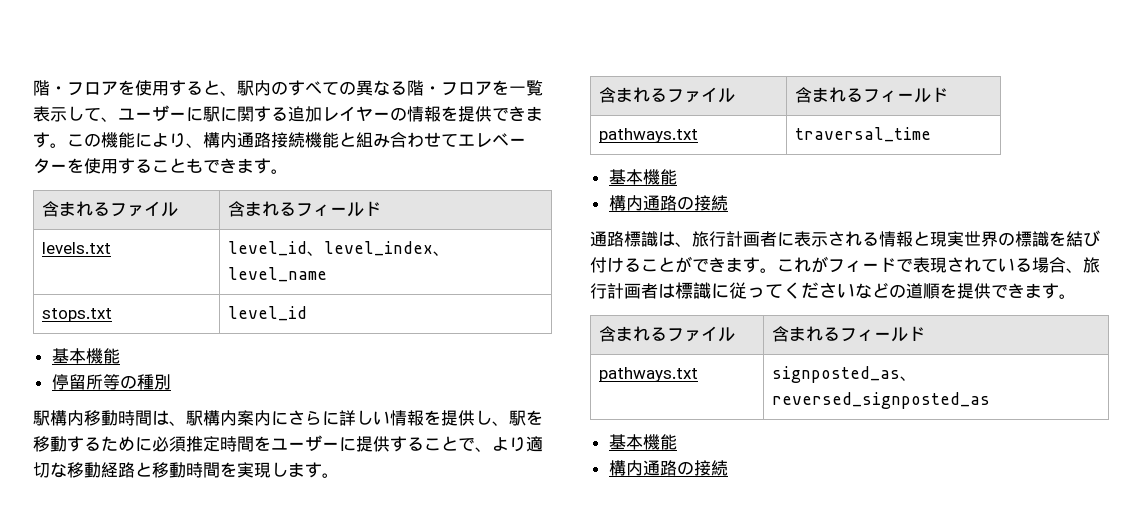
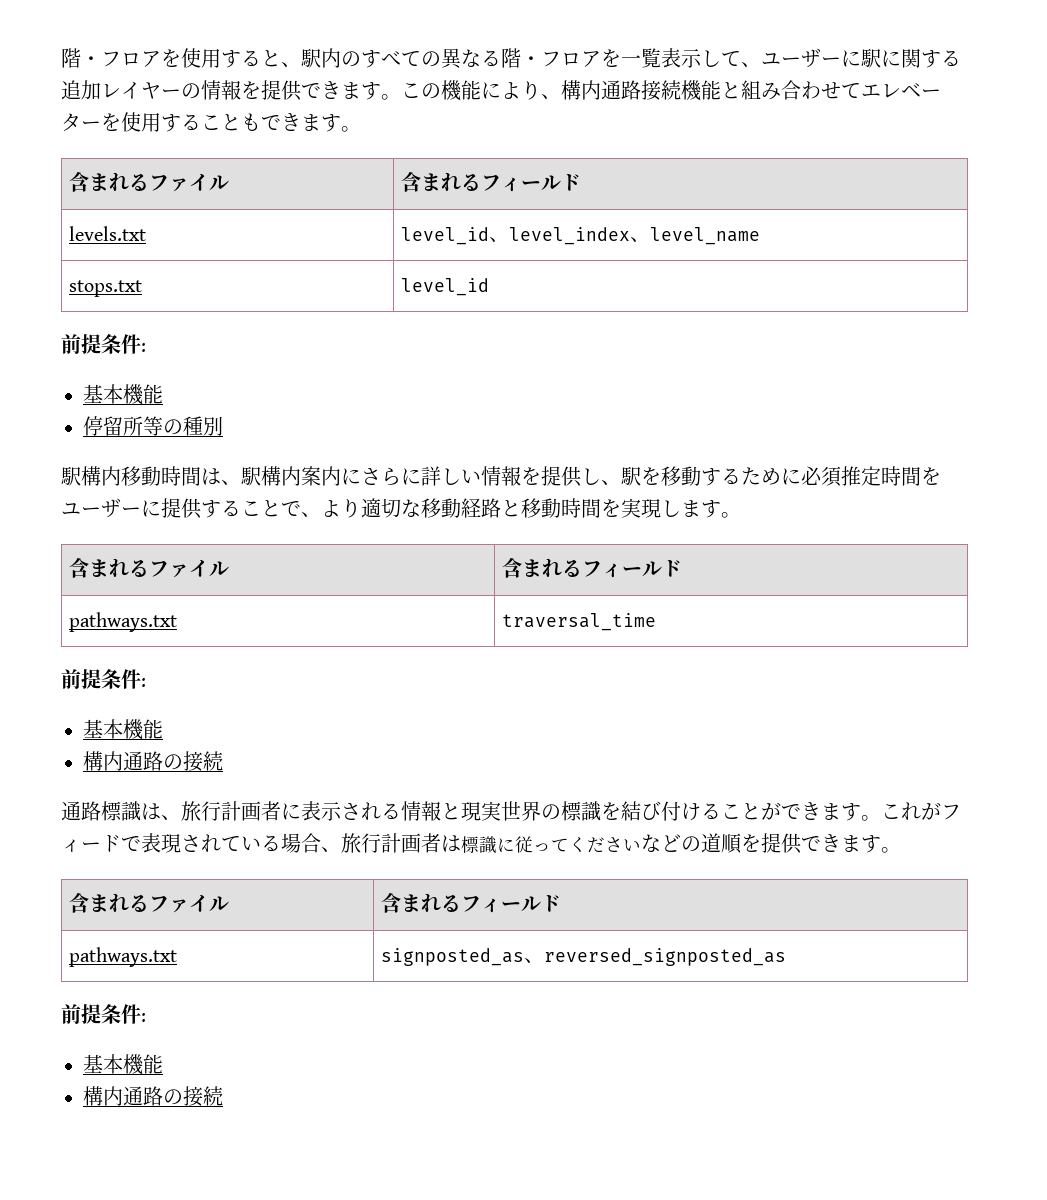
(308, 313) none -> [61,334,146,354] // 前提条件:
(932, 134) none -> [61,669,146,689] // 前提条件:
(991, 400) none -> [61,1004,146,1024] // 前提条件:

